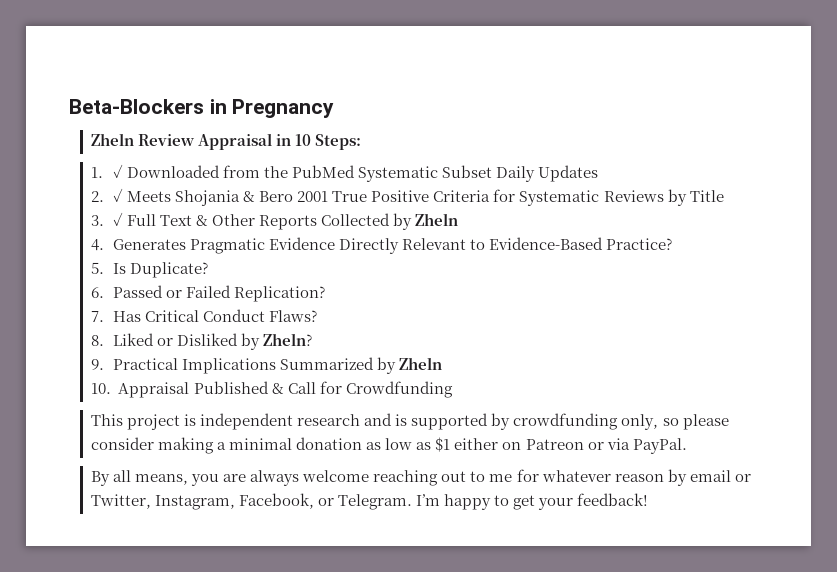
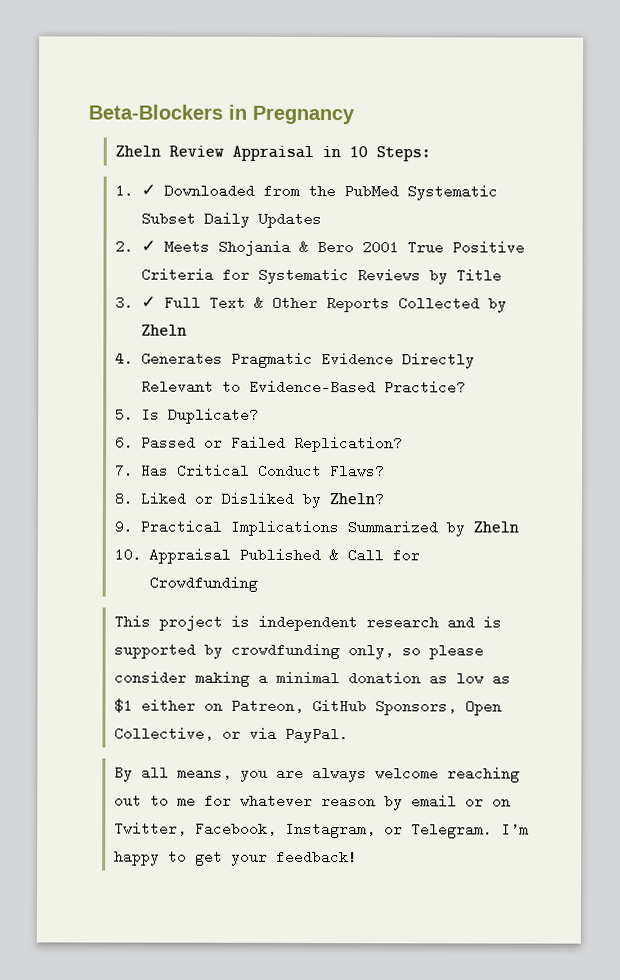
[525,439,584,450] Patreon -> [230,698,502,716] [113,726,214,741] Patreon, GitHub Sponsors, Open Collective,
[90,493,315,510] Twitter, Instagram, Facebook, -> [491,799,511,807] [113,821,376,839] on Twitter, Facebook, Instagram,

